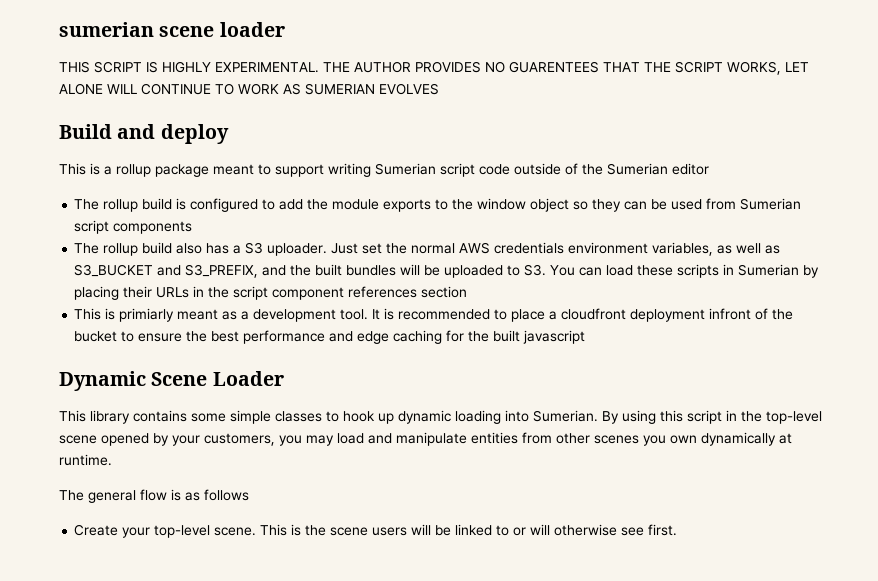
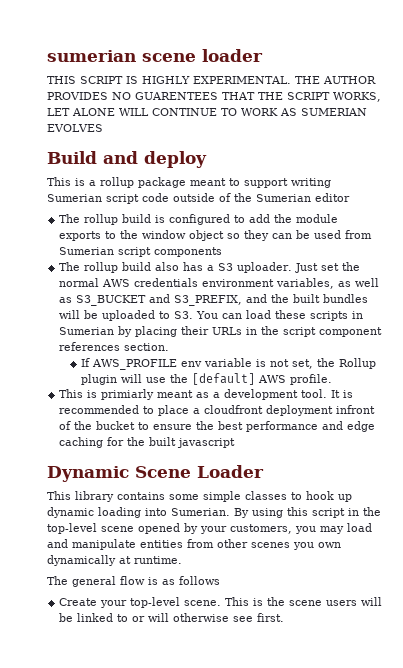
[421,286,468,298] section -> [124,343,170,351] [80,358,376,370] [80,373,332,385] section. // If AWS_PROFILE env variable is not set, the Rollup plugin will use the [default] AWS profile.

